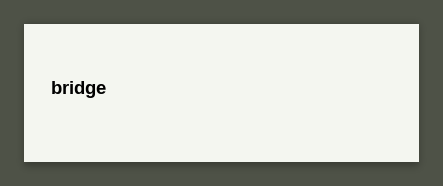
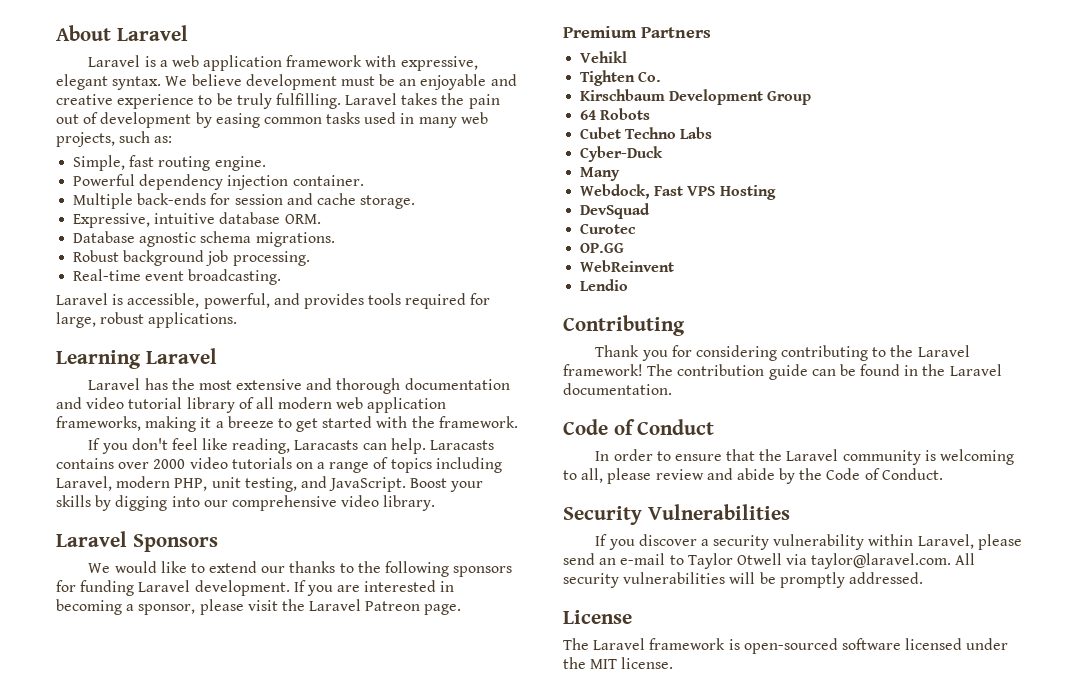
[51,81,106,98] bridge -> [56,25,188,41] [88,55,478,71] [56,74,517,90] [56,93,500,109] [56,112,488,128] [56,131,173,147] [73,155,266,171] [73,174,364,190] [73,193,416,209] [73,212,321,228] [73,231,335,247] [73,250,310,266] [73,269,282,285] [56,293,491,309] [56,312,238,328] [56,348,217,369] [88,378,510,394] [56,397,447,413] [56,416,518,432] [88,438,495,454] [56,457,502,473] [56,476,484,492] [56,495,436,511] [56,531,218,552] [88,561,513,577] [56,580,455,596] [56,599,462,615] [563,26,711,38] [580,51,628,63] [580,70,662,86] [580,89,812,105] [580,108,651,120] [580,127,713,139] [580,146,664,162] [580,167,621,181] [580,184,776,200] [580,203,651,219] [580,223,637,234] [580,243,625,253] [580,260,675,272] [580,279,629,291] [563,315,685,336] [595,345,970,361] [563,364,1002,380] [563,383,672,395] [563,419,715,435] [595,449,1015,465] [563,468,943,484] [563,504,790,525] [595,534,1022,550] [563,553,976,569] [563,572,923,588] [563,610,632,624] [563,638,1009,654] [563,657,674,669] About Laravel // Laravel is a web application framework with expressive, elegant syntax. We believe development must be an enjoyable and creative experience to be truly fulfilling. Laravel takes the pain out of development by easing common tasks used in many web projects, such as: // Simple, fast routing engine. // Powerful dependency injection container. // Multiple back-ends for session and cache storage. // Expressive, intuitive database ORM. // Database agnostic schema migrations. // Robust background job processing. // Real-time event broadcasting. // Laravel is accessible, powerful, and provides tools required for large, robust applications. // Learning Laravel // Laravel has the most extensive and thorough documentation and video tutorial library of all modern web application frameworks, making it a breeze to get started with the framework. // If you don't feel like reading, Laracasts can help. Laracasts contains over 2000 video tutorials on a range of topics including Laravel, modern PHP, unit testing, and JavaScript. Boost your skills by digging into our comprehensive video library. // Laravel Sponsors // We would like to extend our thanks to the following sponsors for funding Laravel development. If you are interested in becoming a sponsor, please visit the Laravel Patreon page. // Premium Partners // Vehikl // Tighten Co. // Kirschbaum Development Group // 64 Robots // Cubet Techno Labs // Cyber-Duck // Many // Webdock, Fast VPS Hosting // DevSquad // Curotec // OP.GG // WebReinvent // Lendio // Contributing // Thank you for considering contributing to the Laravel framework! The contribution guide can be found in the Laravel documentation. // Code of Conduct // In order to ensure that the Laravel community is welcoming to all, please review and abide by the Code of Conduct. // Security Vulnerabilities // If you discover a security vulnerability within Laravel, please send an e-mail to Taylor Otwell via taylor@laravel.com. All security vulnerabilities will be promptly addressed. // License // The Laravel framework is open-sourced software licensed under the MIT license.

